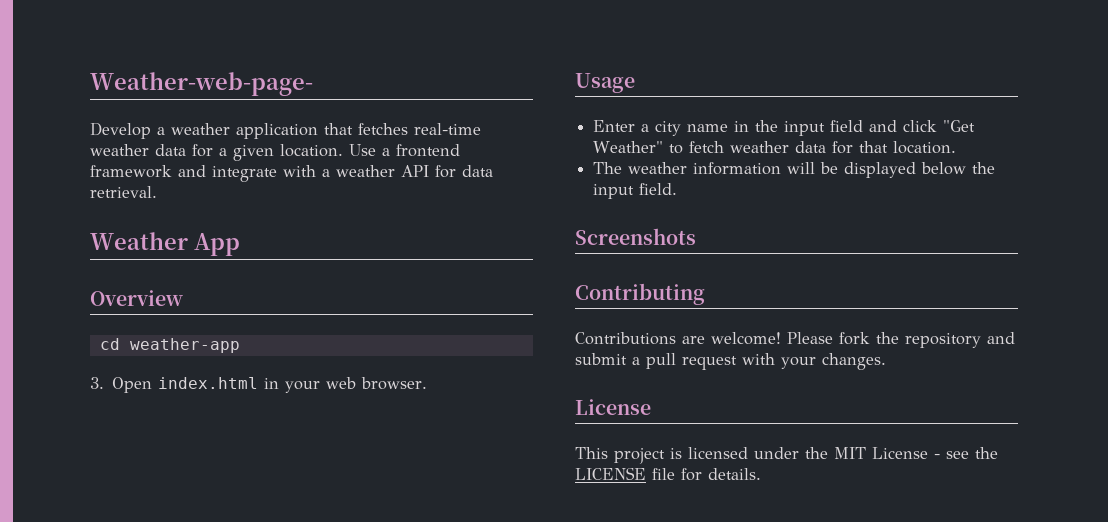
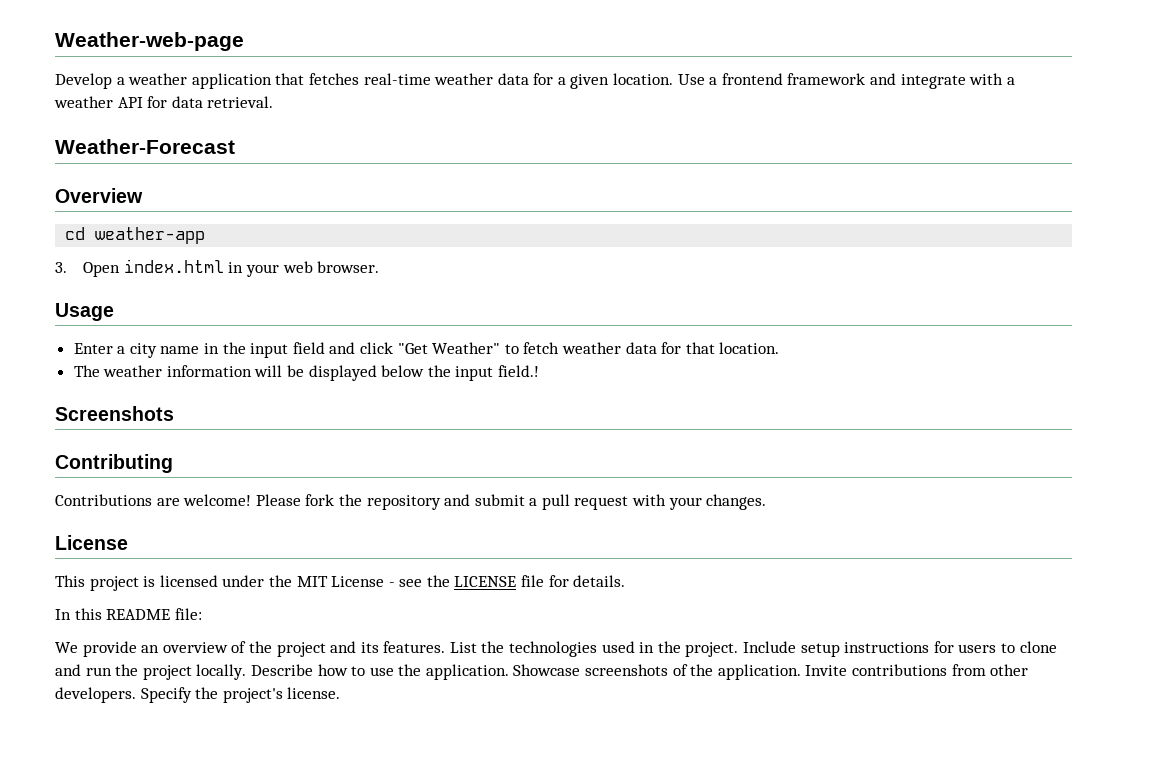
[90,72,313,96] Weather-web-page- -> [55,32,244,51] Weather-web-page
[90,232,240,256] Weather App -> [55,139,235,154] Weather-Forecast
[639,183,678,195] field. -> [498,365,540,377] field.!
(761, 474) none -> [55,608,202,620] [55,641,1057,657] [55,664,1029,680] [55,687,341,703] // In this README file: // We provide an overview of the project and its features. List the technologies used in the project. Include setup instructions for users to clone and run the project locally. Describe how to use the application. Showcase screenshots of the application. Invite contributions from other developers. Specify the project's license.

